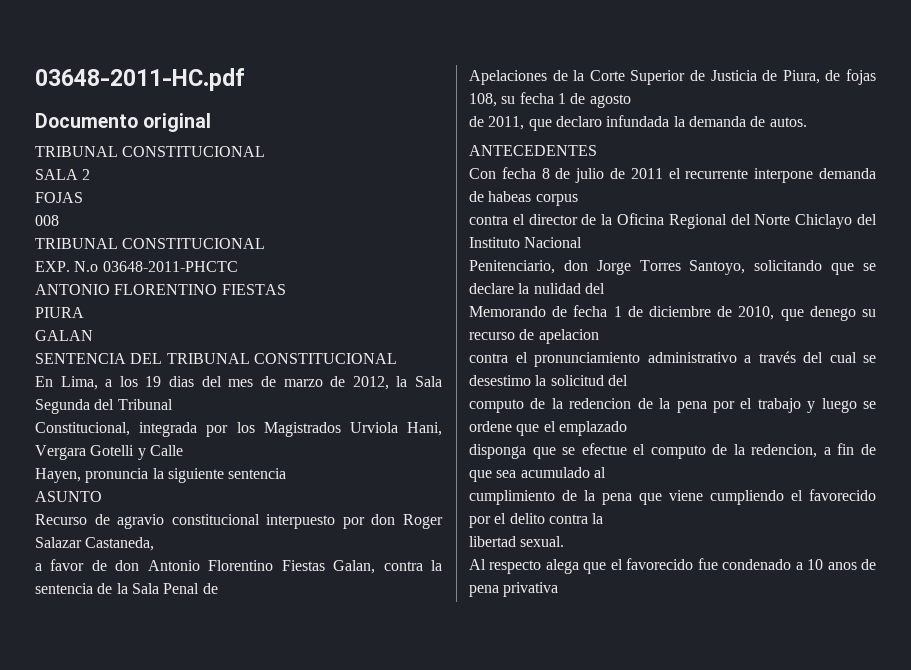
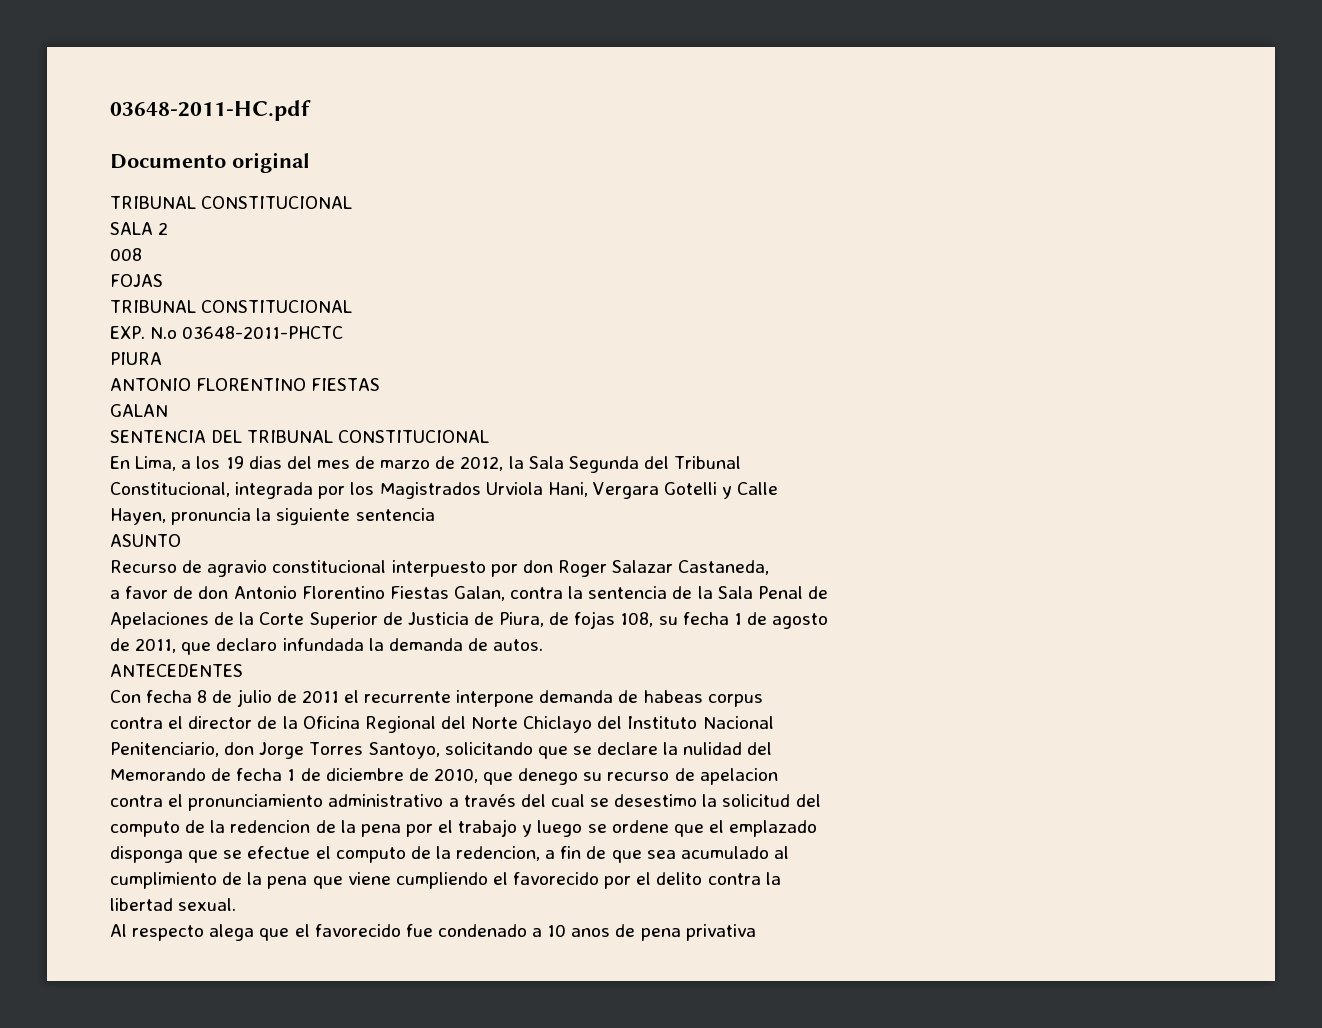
(91, 174) none -> [110,248,142,261] // 008
[35,215,59,226] // 008 -> (163, 280) none
(238, 266) none -> [110,352,162,365] // PIURA
[35,307,84,318] // PIURA -> (381, 384) none

